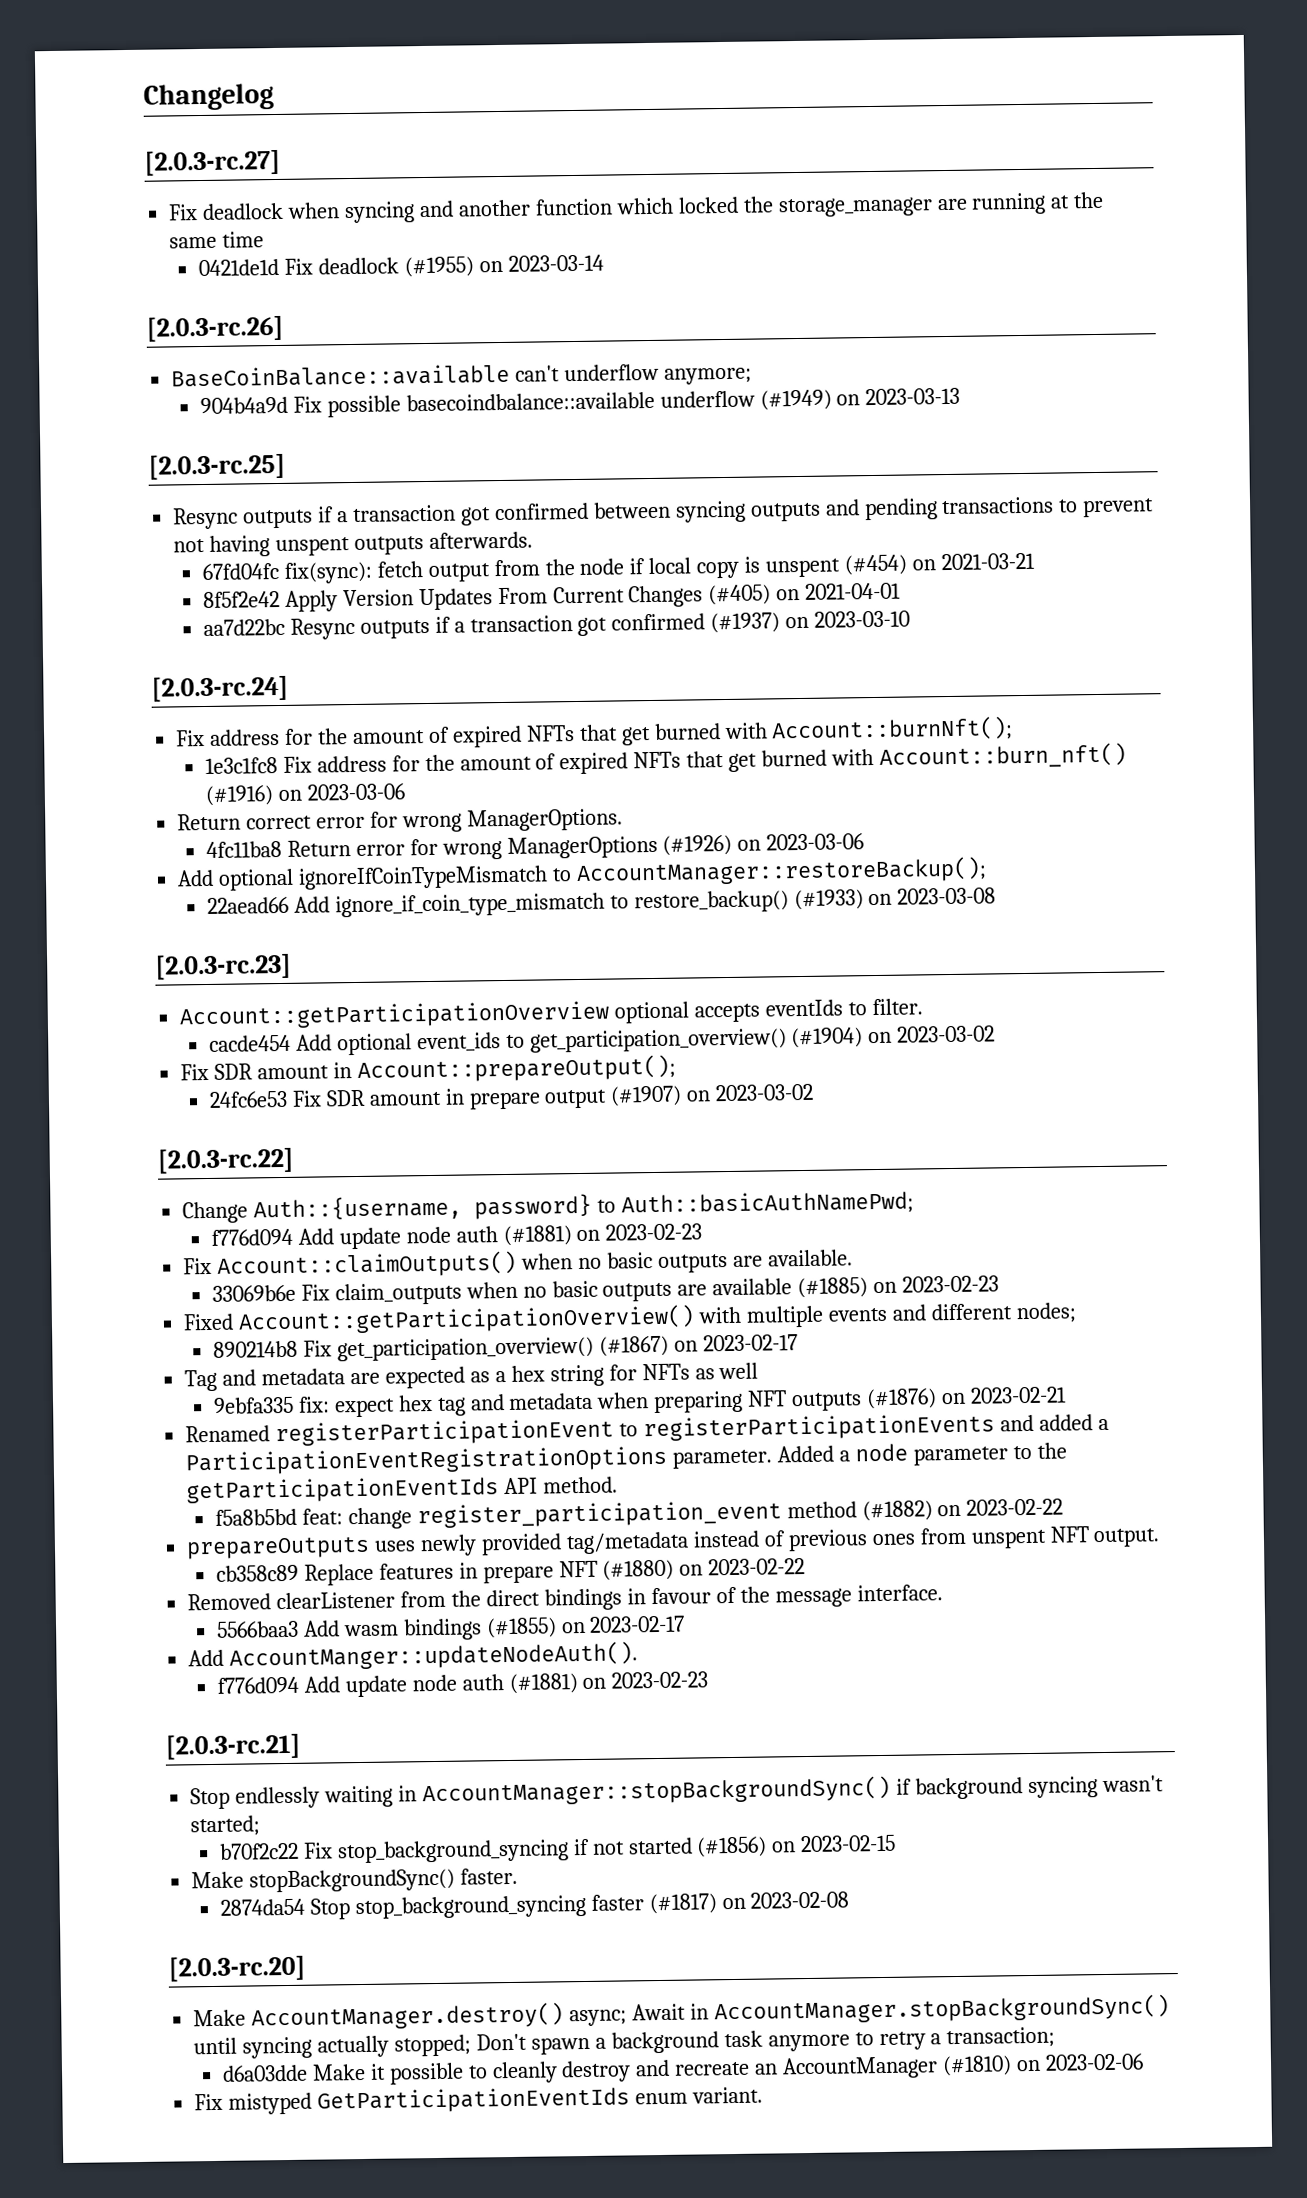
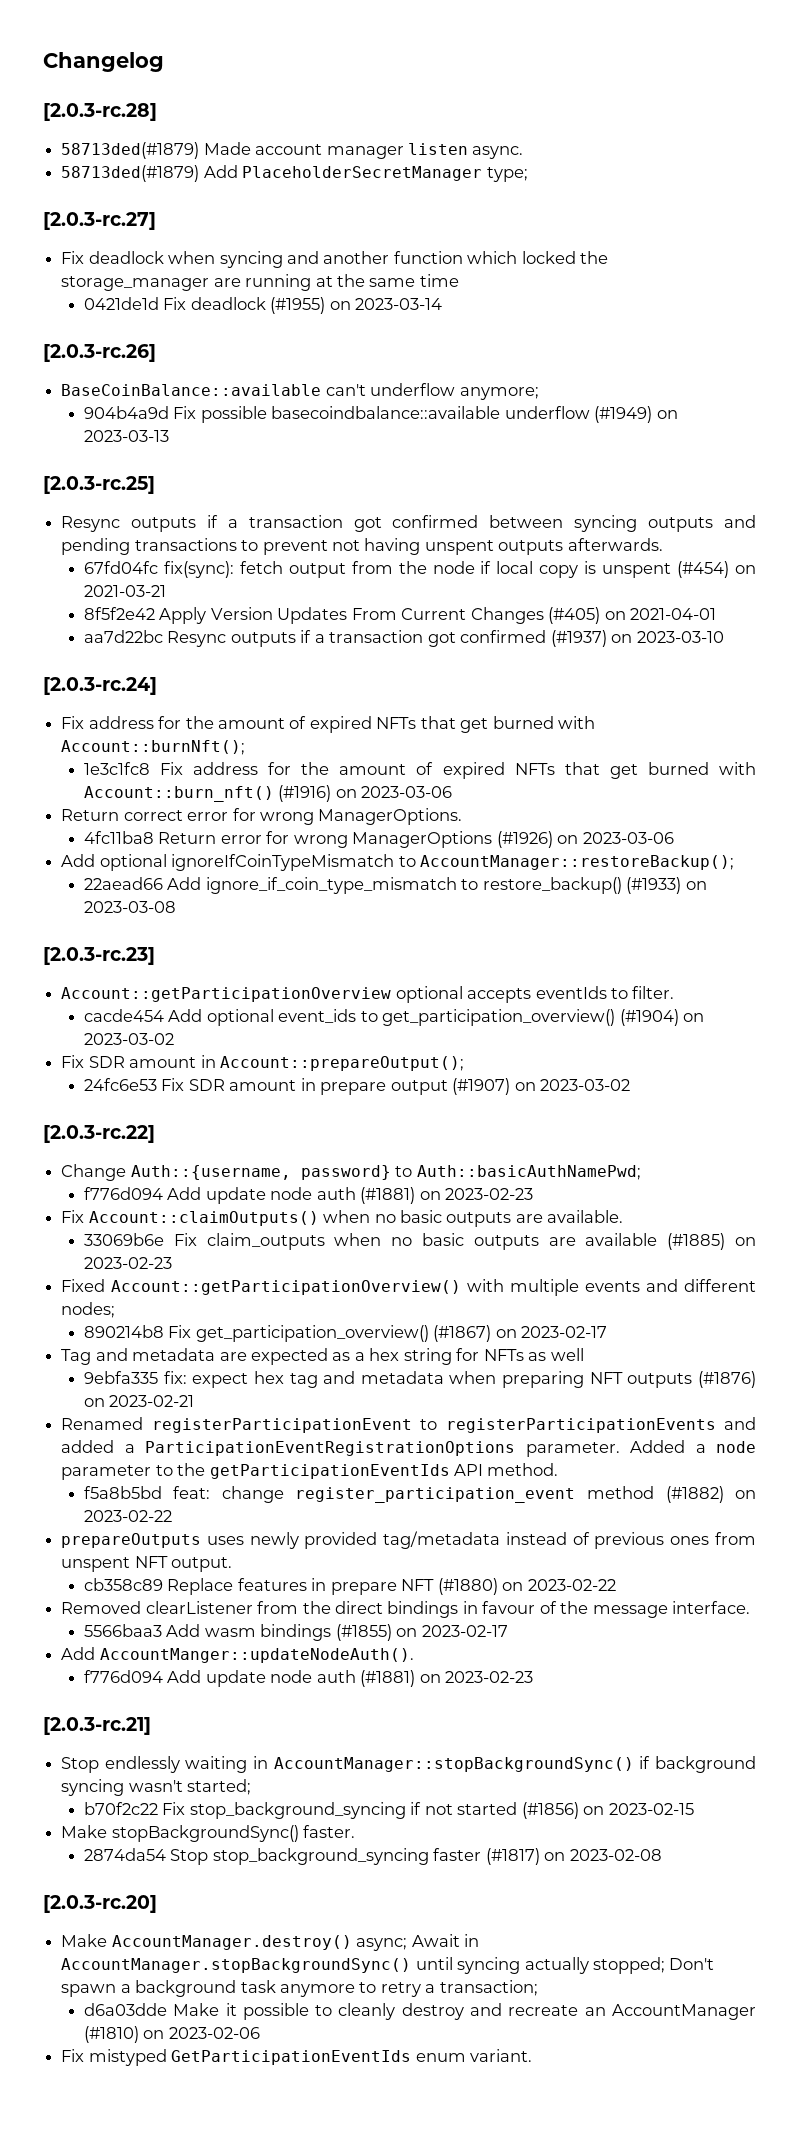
(274, 97) none -> [43,103,157,121] [61,142,524,159] [61,165,528,182] // [2.0.3-rc.28] // 58713ded(#1879) Made account manager listen async. // 58713ded(#1879) Add PlaceholderSecretManager type;

